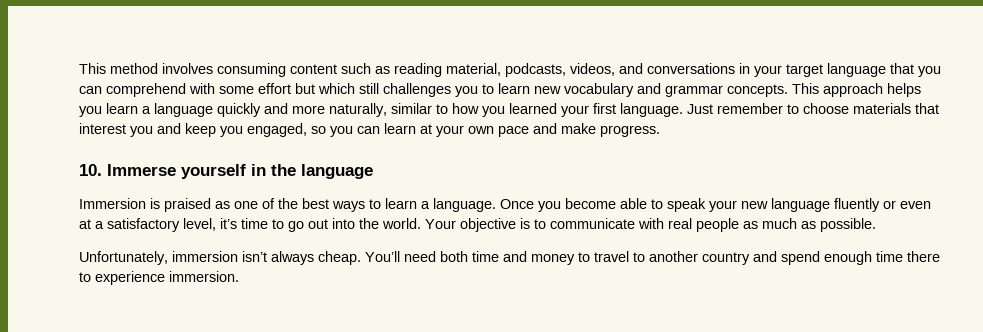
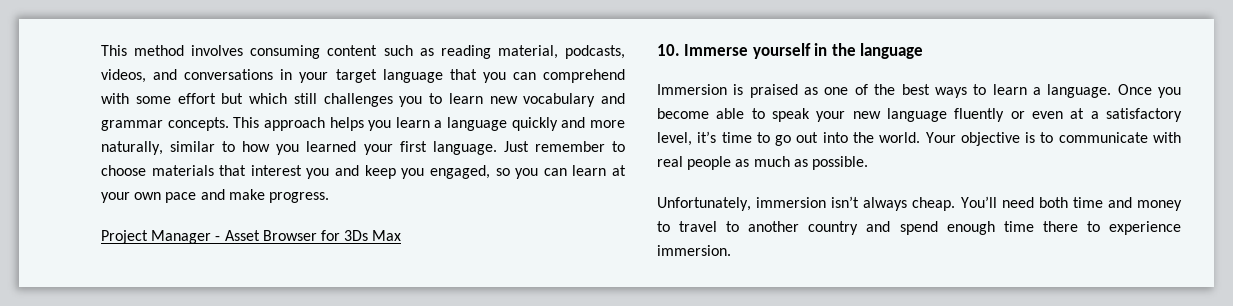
(660, 131) none -> [101,230,402,244] // Project Manager - Asset Browser for 3Ds Max

